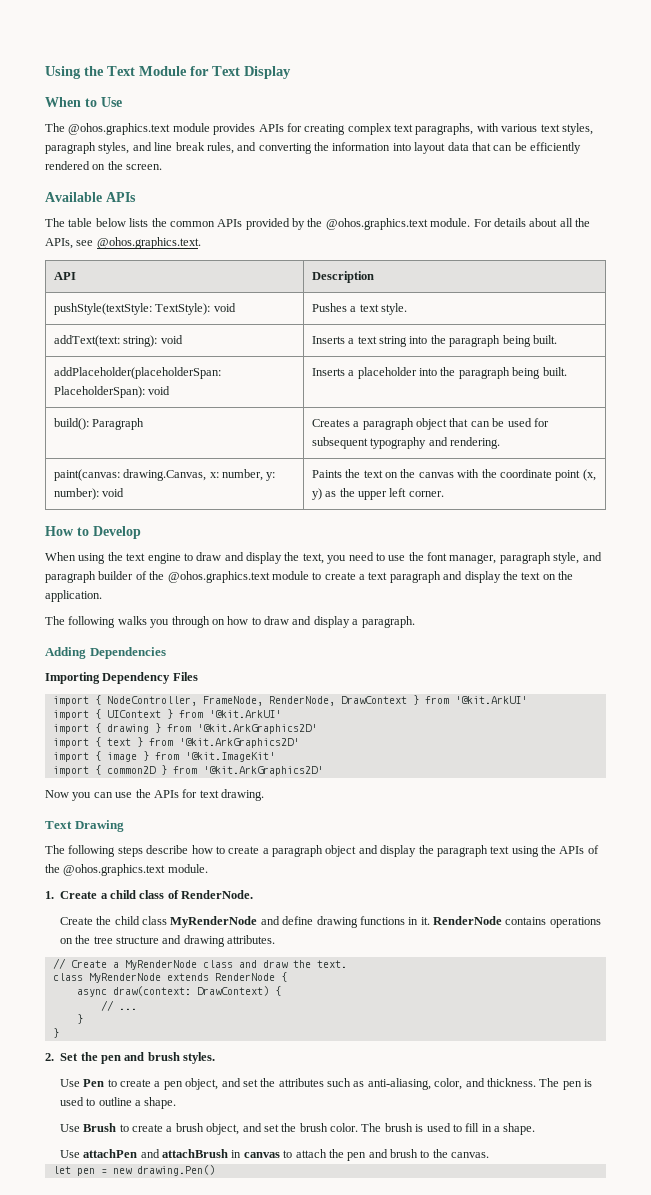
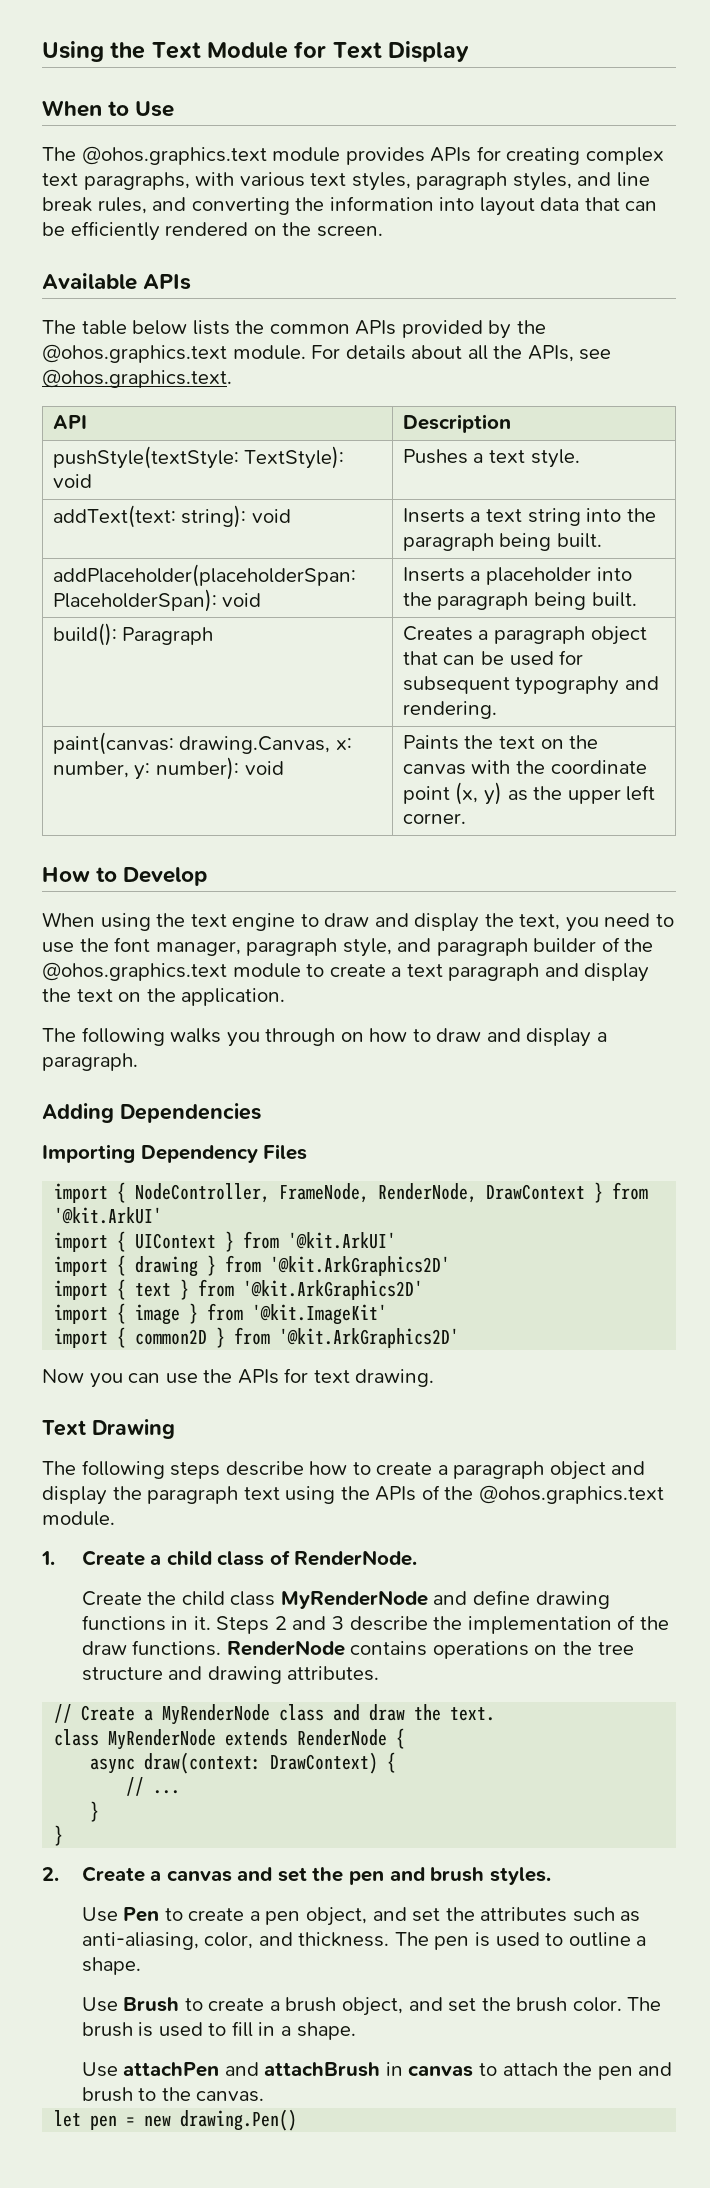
(430, 921) none -> [216,1615,669,1634] [81,1640,222,1656] Steps 2 and 3 describe the implementation of the draw functions.
[60,1053,79,1061] Set -> [81,1866,307,1882] Create a canvas and set

